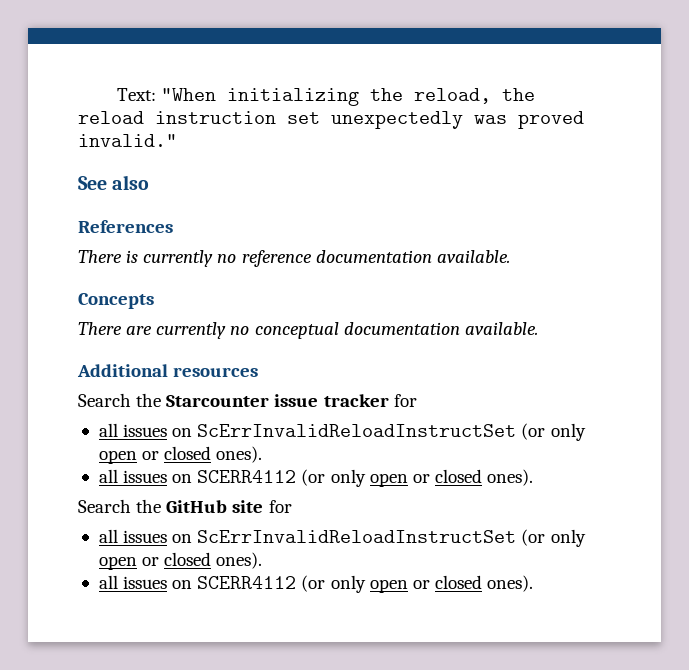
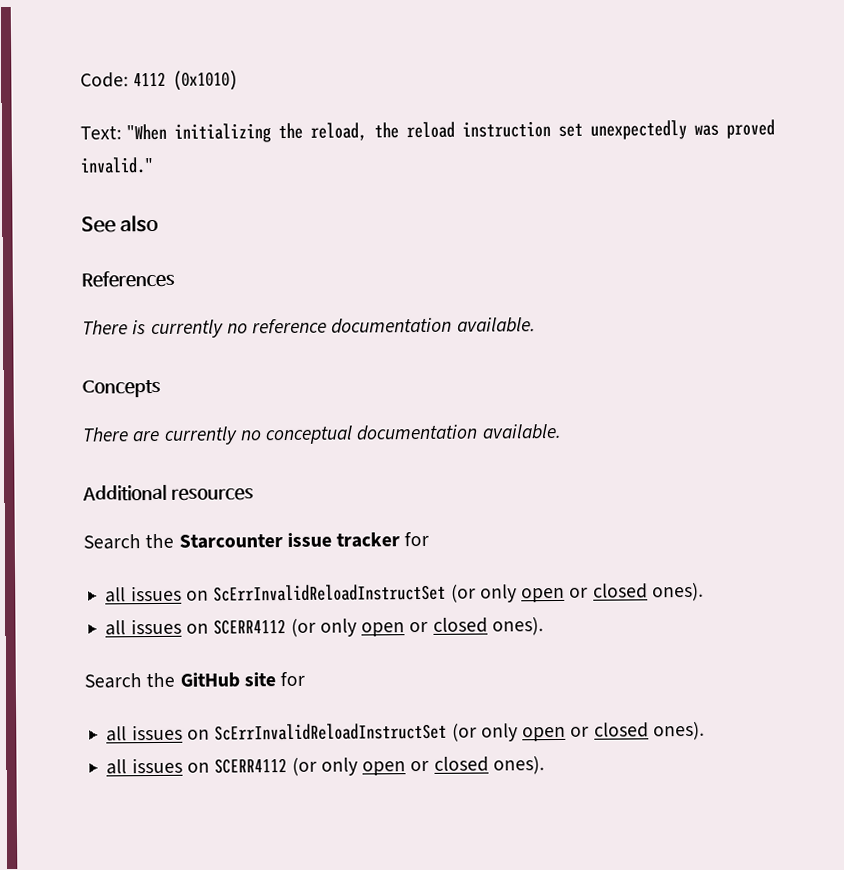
(117, 94) none -> [80,70,239,91] Code: 4112 (0x1010) //

